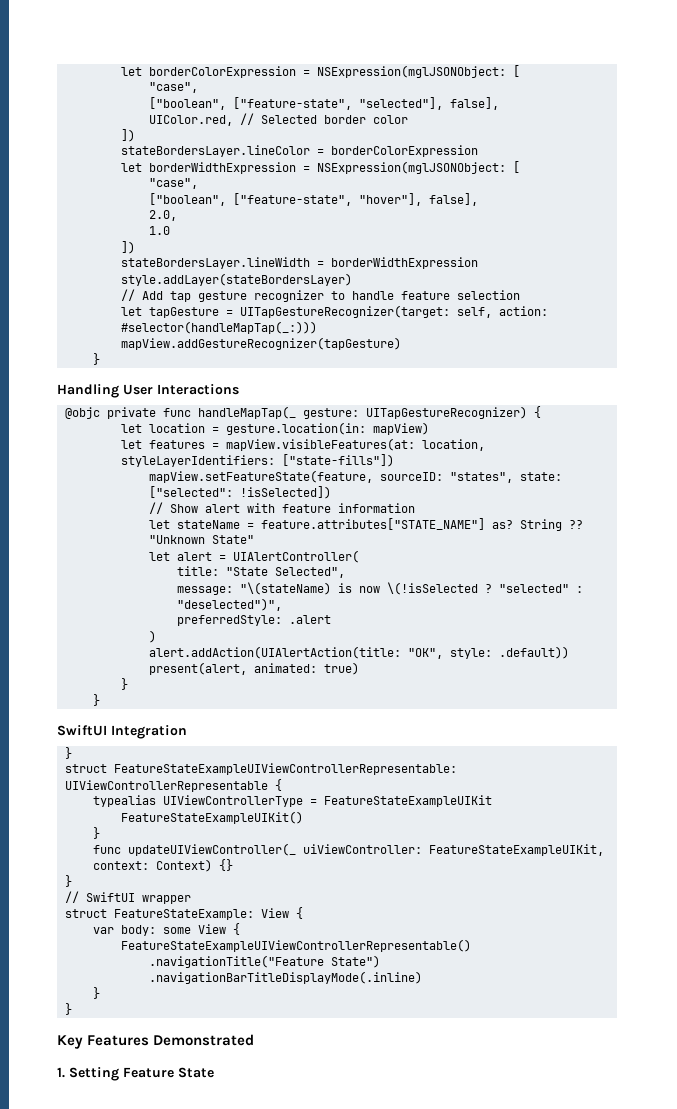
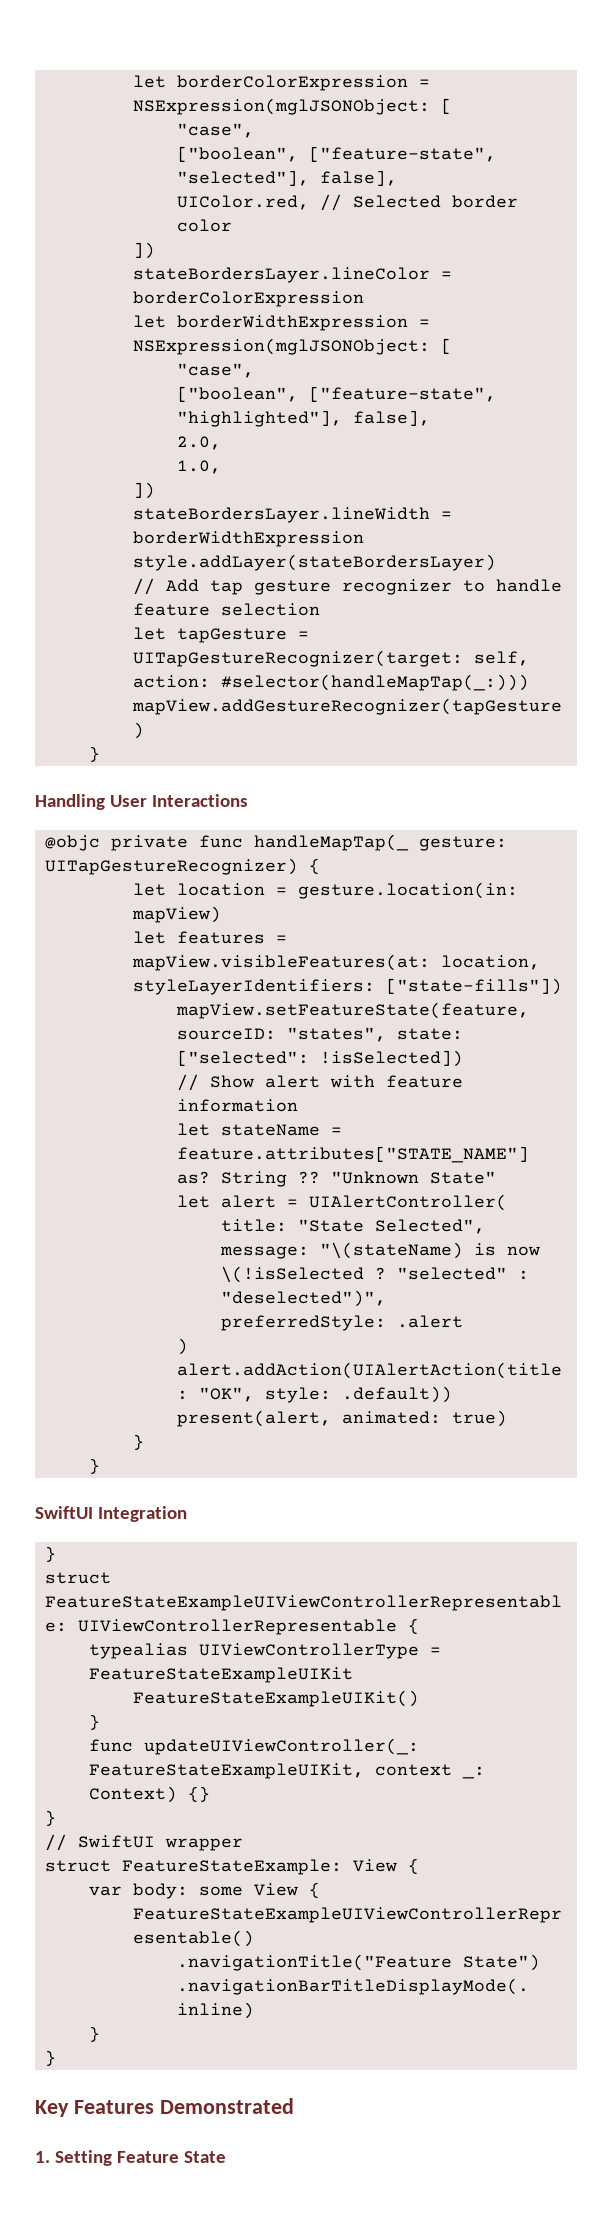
[358,193,422,206] "hover"], -> [176,410,342,427] "highlighted"],
[148,226,170,235] 1.0 -> [176,460,221,474] 1.0,
[127,843,604,856] [92,861,149,870] updateUIViewController(_ uiViewController: FeatureStateExampleUIKit, context: -> [143,1738,419,1755] [88,1763,485,1779] updateUIViewController(_: FeatureStateExampleUIKit, context _:

